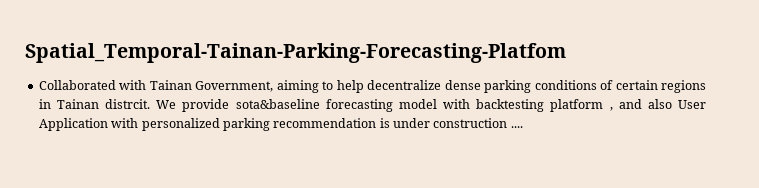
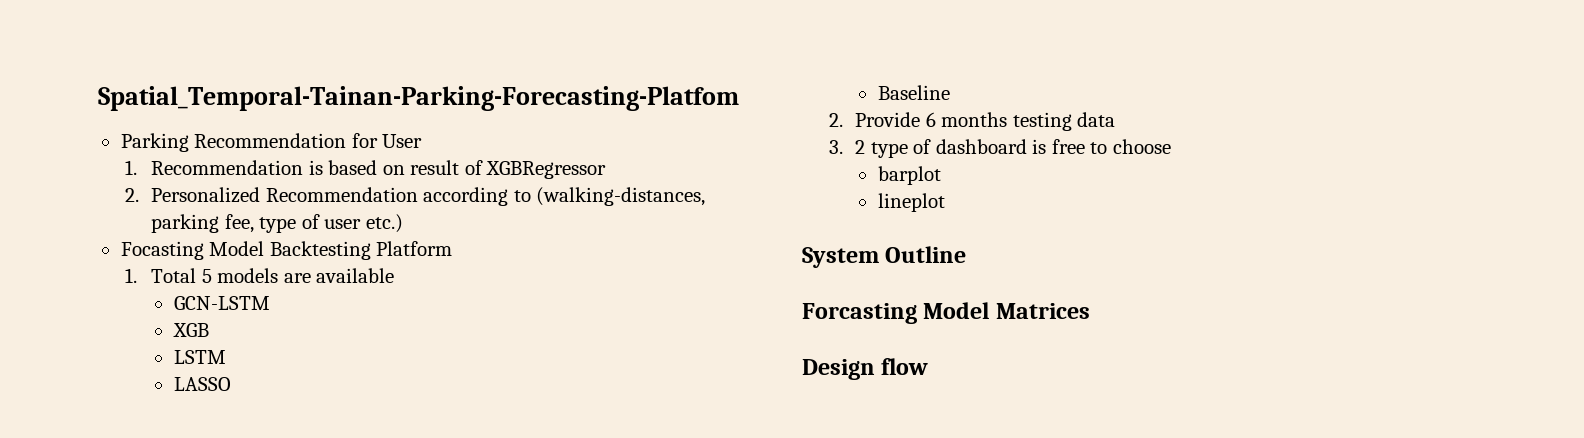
[38,80,707,93] [38,99,707,112] [38,118,523,131] Collaborated with Tainan Government, aiming to help decentralize dense parking conditions of certain regions in Tainan distrcit. We provide sota&baseline forecasting model with backtesting platform , and also User Application with personalized parking recommendation is under construction .... -> [120,133,423,152] [124,160,607,179] [124,187,706,206] [151,214,403,233] [120,241,453,260] [124,268,395,283] [173,296,270,310] [172,323,209,337] [173,350,226,364] [173,377,231,391] [877,85,950,100] [828,112,1116,131] [828,139,1171,158] [877,166,941,185] [877,193,945,212] [802,246,967,268] [802,302,1090,324] [802,358,929,380] Parking Recommendation for User // 1. Recommendation is based on result of XGBRegressor // 2. Personalized Recommendation according to (walking-distances, parking fee, type of user etc.) // Focasting Model Backtesting Platform // 1. Total 5 models are available // GCN-LSTM // XGB // LSTM // LASSO // Baseline // 2. Provide 6 months testing data // 3. 2 type of dashboard is free to choose // barplot // lineplot // System Outline // Forcasting Model Matrices // Design flow

